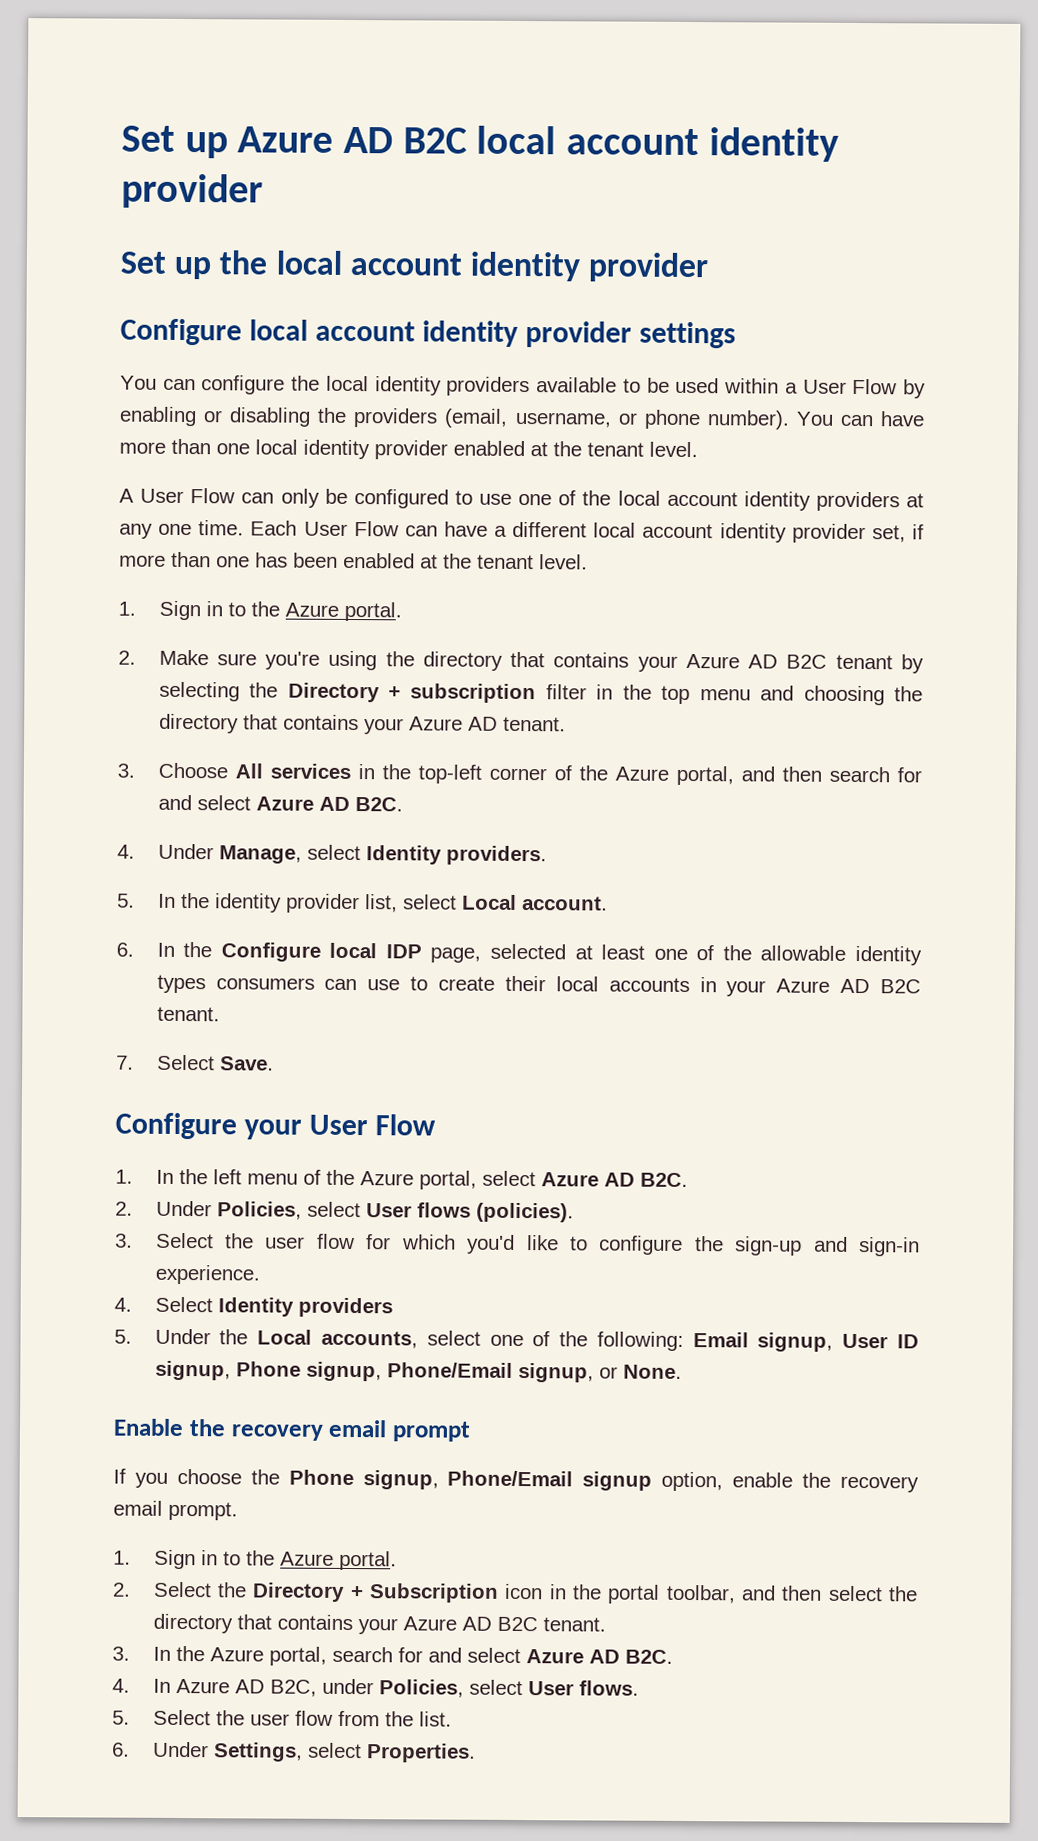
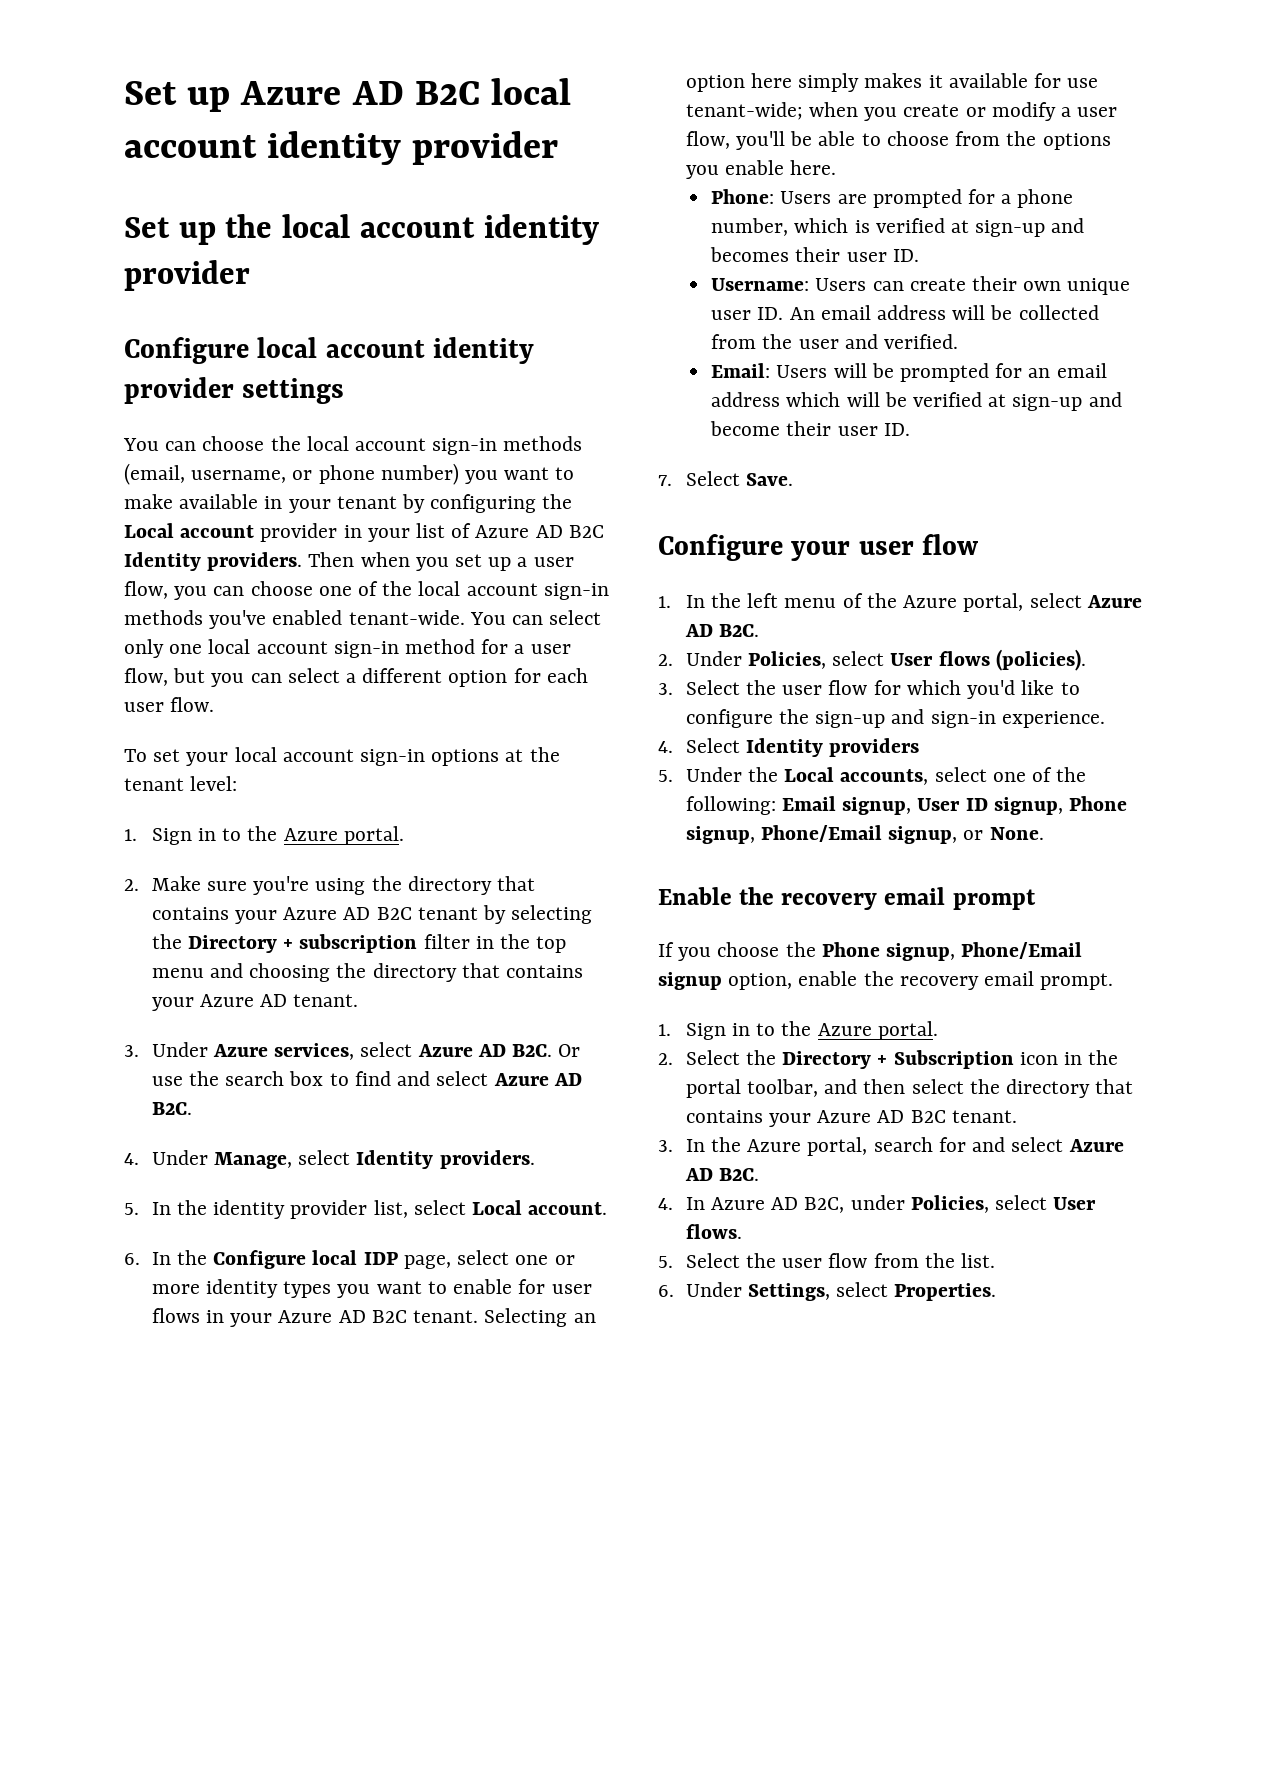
[201,375,927,399] [119,406,926,430] [119,438,698,460] [119,488,512,509] configure the local identity providers available to be used within a User Flow by enabling or disabling the providers (email, username, or phone number). You can have more than one local identity provider enabled at the tenant level. // A User Flow can only be configured to use -> [202,436,583,455] [124,463,575,485] [124,494,573,513] [124,523,604,542] [124,552,574,571] [124,581,313,600] choose the local account sign-in methods (email, username, or phone number) you want to make available in your tenant by configuring the Local account provider in your list of Azure AD B2C Identity providers. Then when you set up a user flow, you can choose
[743,491,924,512] [119,520,924,544] [119,551,588,570] identity providers at any one time. Each User Flow can have a different local account identity provider set, if more than one has been enabled at the tenant level. -> [543,583,609,600] [124,610,602,629] [124,639,571,658] [124,668,588,687] [124,697,215,712] [124,747,560,766] [124,776,238,791] sign-in methods you've enabled tenant-wide. You can select only one local account sign-in method for a user flow, but you can select a different option for each user flow. // To set your local account sign-in options at the tenant level:
[157,762,922,786] Choose All services in the top-left corner of the Azure portal, and then search for -> [151,1042,581,1060] [151,1071,391,1086] Under Azure services, select Azure AD B2C. Or use the search box to find
[490,943,923,966] [156,974,690,994] selected at least one of the allowable identity types consumers can use to create their local accounts -> [457,1250,575,1265] [151,1279,592,1298] [151,1308,200,1323] select one or more identity types you want to enable for user flows
(220, 1014) none -> [484,1308,596,1327] [685,73,1099,92] [685,102,1118,121] [685,131,1111,150] [685,160,837,179] [711,189,1074,208] [711,218,1085,237] [710,247,919,262] [711,276,1131,295] [711,305,1099,320] [711,334,958,349] [711,363,1107,382] [711,392,1122,411] [710,421,910,436] Selecting an option here simply makes it available for use tenant-wide; when you create or modify a user flow, you'll be able to choose from the options you enable here. // Phone: Users are prompted for a phone number, which is verified at sign-up and becomes their user ID. // Username: Users can create their own unique user ID. An email address will be collected from the user and verified. // Email: Users will be prompted for an email address which will be verified at sign-up and become their user ID.
[308,1114,436,1136] User Flow -> [858,534,979,555] user flow

